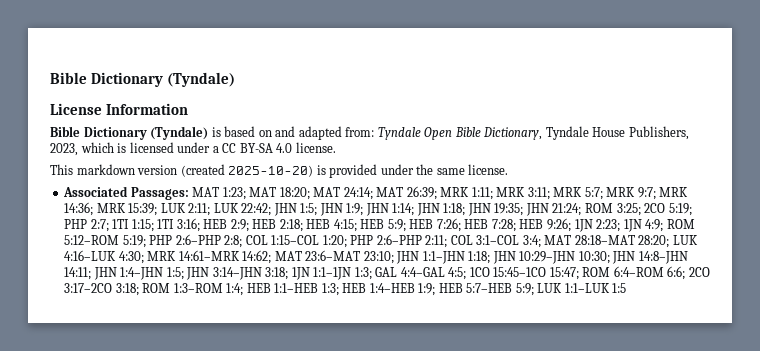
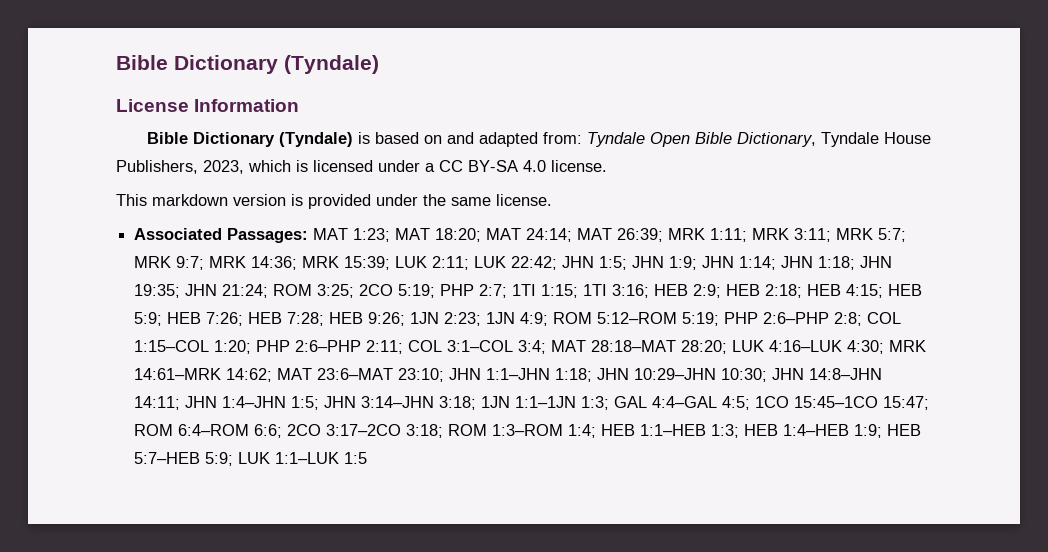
[180,164,314,177] (created 2025-10-20) -> (286, 200) none

